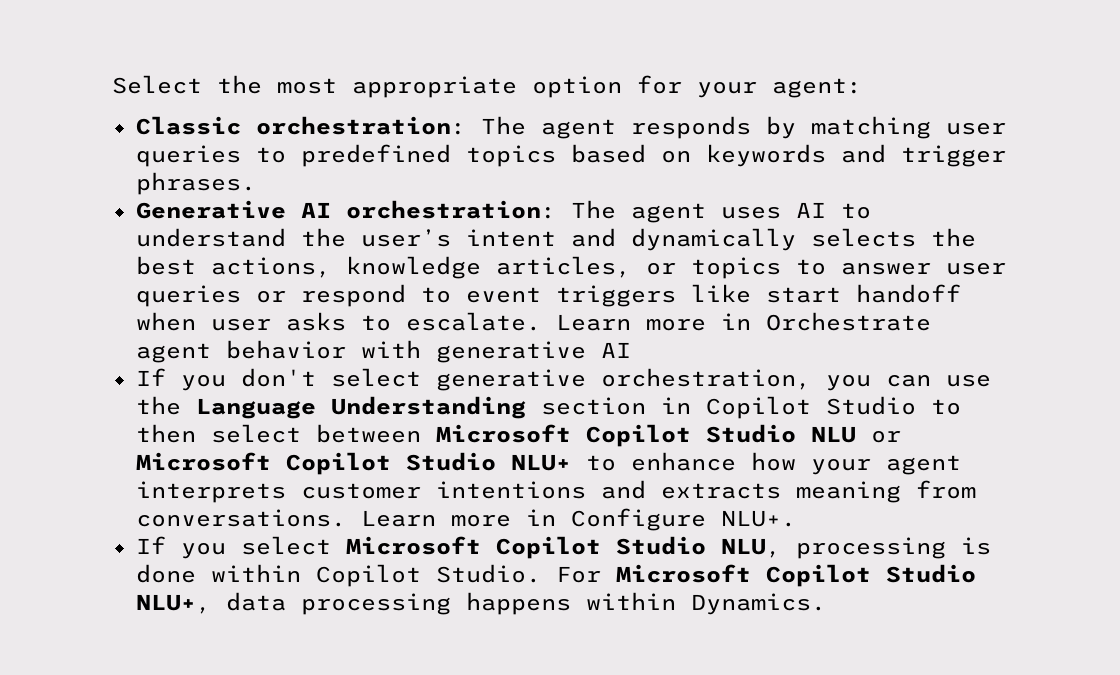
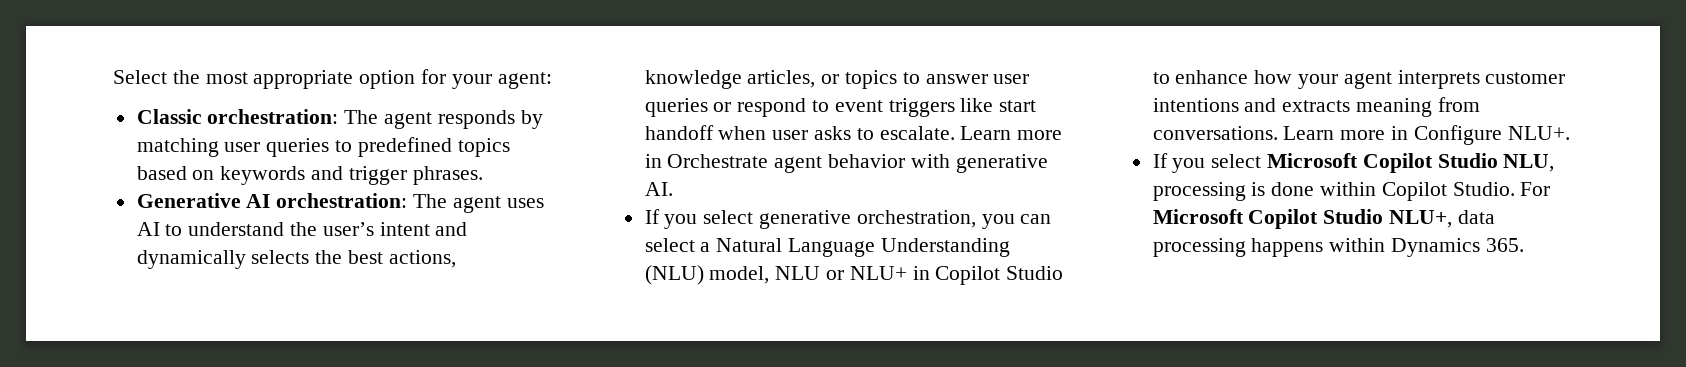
[600,342,631,358] [135,368,316,391] AI // If you don't -> [644,182,673,196] [644,209,698,229] AI. // If you
[945,374,991,387] [135,396,961,419] [135,424,901,447] [135,452,571,475] use the Language Understanding section in Copilot Studio to then select between Microsoft Copilot Studio NLU or Microsoft Copilot Studio NLU+ -> [644,238,1010,257] [644,265,1064,285] select a Natural Language Understanding (NLU) model, NLU or NLU+ in Copilot Studio
[690,593,826,615] Dynamics. -> [1391,238,1524,257] Dynamics 365.

